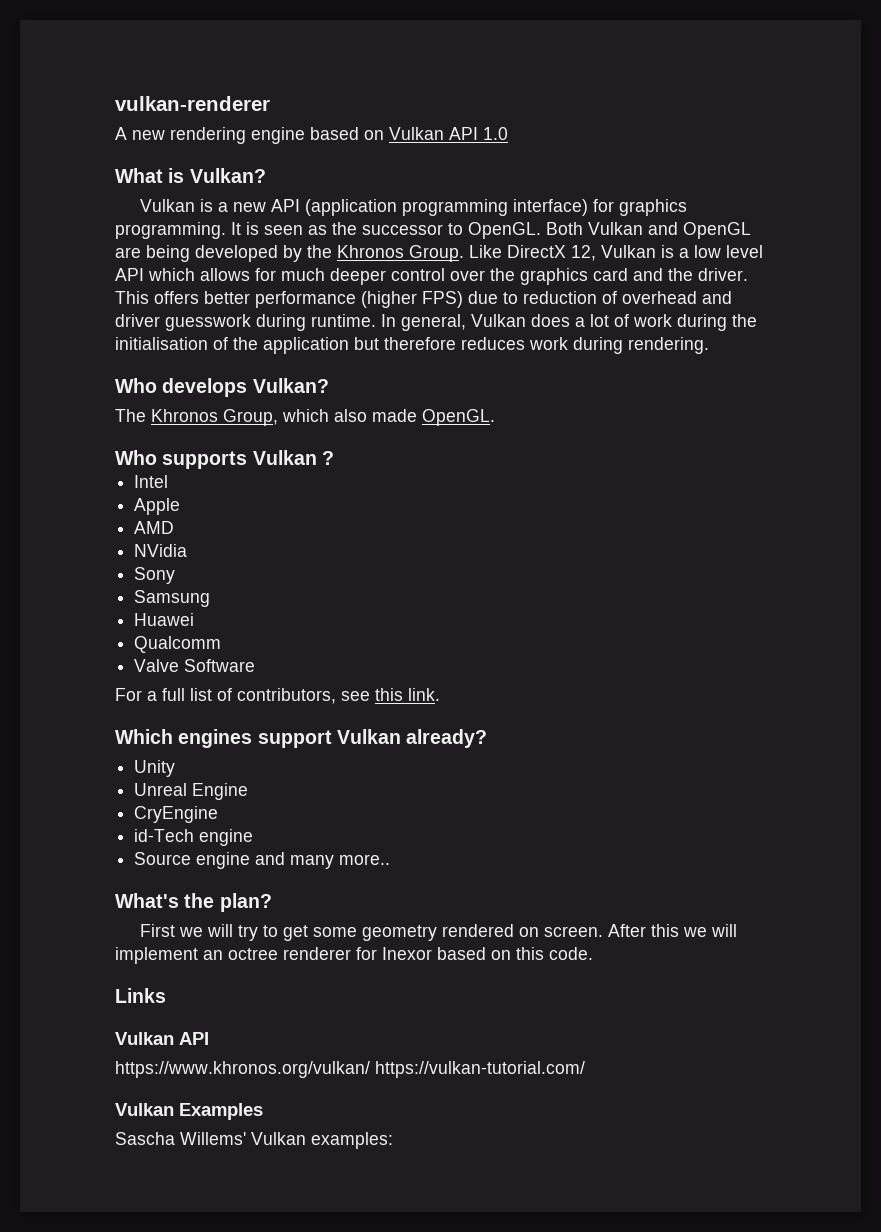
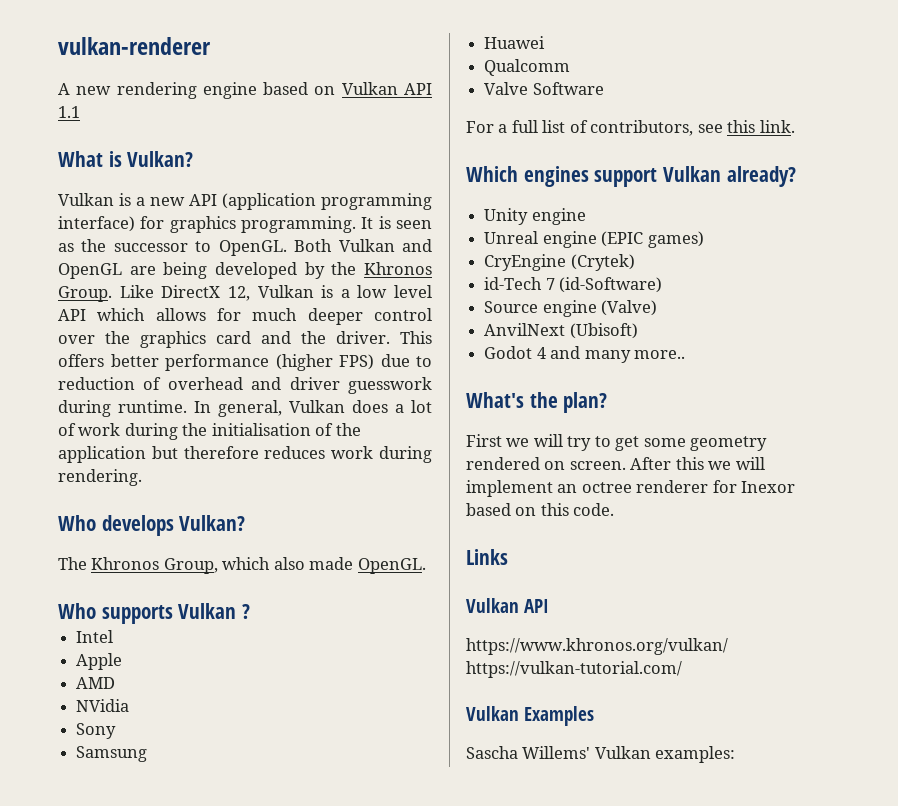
[483,127,508,140] 1.0 -> [58,106,80,118] 1.1
(176, 768) none -> [531,208,586,225] engine
[192,783,249,800] Engine -> [542,231,704,248] engine (EPIC games)
(219, 814) none -> [570,254,635,271] (Crytek)
[199,829,254,846] engine -> [545,277,663,293] 7 (id-Software)
(251, 860) none -> [601,300,658,316] [484,323,638,339] [484,346,546,359] (Valve) // AnvilNext (Ubisoft) // Godot 4

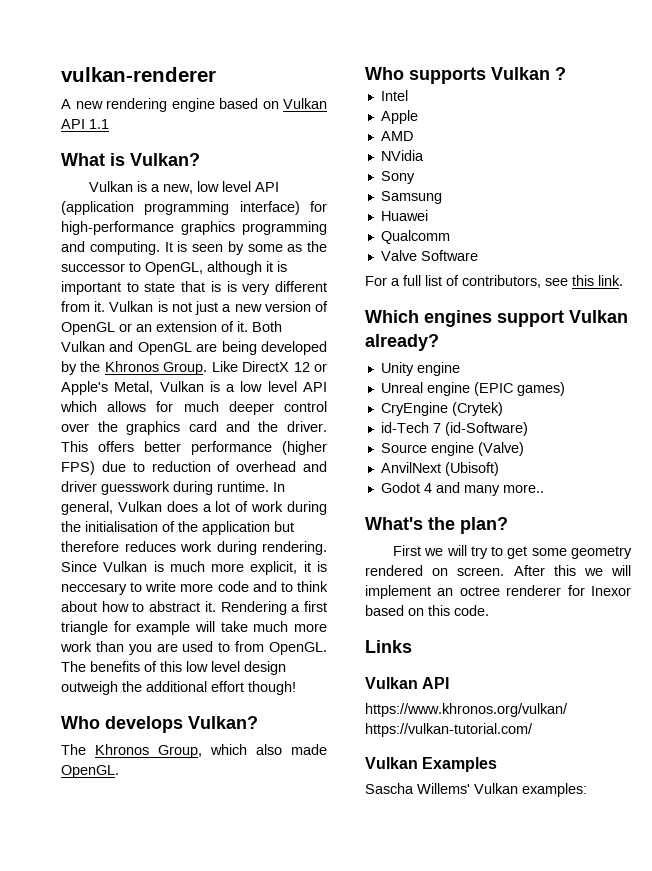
[150,197,185,206] new -> [163,181,252,194] new, low level
[169,216,356,233] graphics programming. -> [61,221,327,235] [61,241,160,255] high-performance graphics programming and computing.
(432, 224) none -> [227,241,283,255] by some
[218,240,287,256] OpenGL. -> [145,261,287,275] [61,281,327,295] [61,301,329,315] [61,321,248,335] OpenGL, although it is important to state that is is very different from it. Vulkan is not just a new version of OpenGL or an extension of it.
[227,286,250,301] 12, -> [293,362,327,372] [61,381,154,395] 12 or Apple's Metal,
(142, 477) none -> [61,561,327,575] [61,581,328,595] [61,601,327,615] [61,621,327,635] [60,641,327,655] [61,661,286,675] [61,681,296,695] Since Vulkan is much more explicit, it is neccesary to write more code and to think about how to abstract it. Rendering a first triangle for example will take much more work than you are used to from OpenGL. The benefits of this low level design outweigh the additional effort though!

